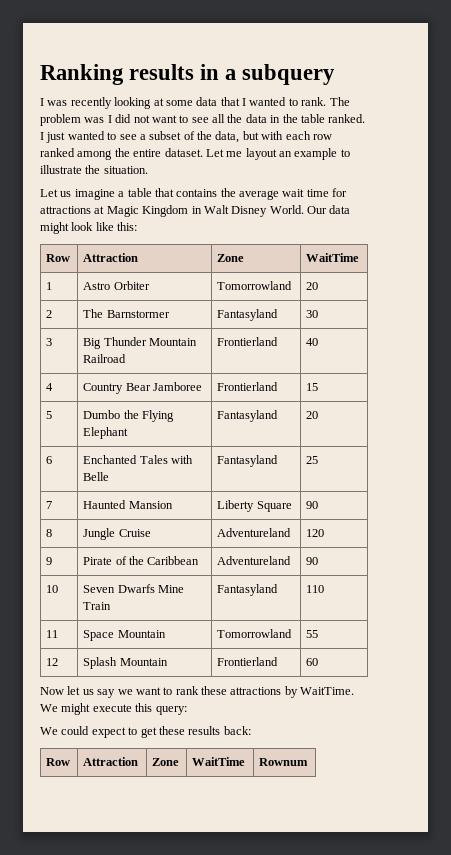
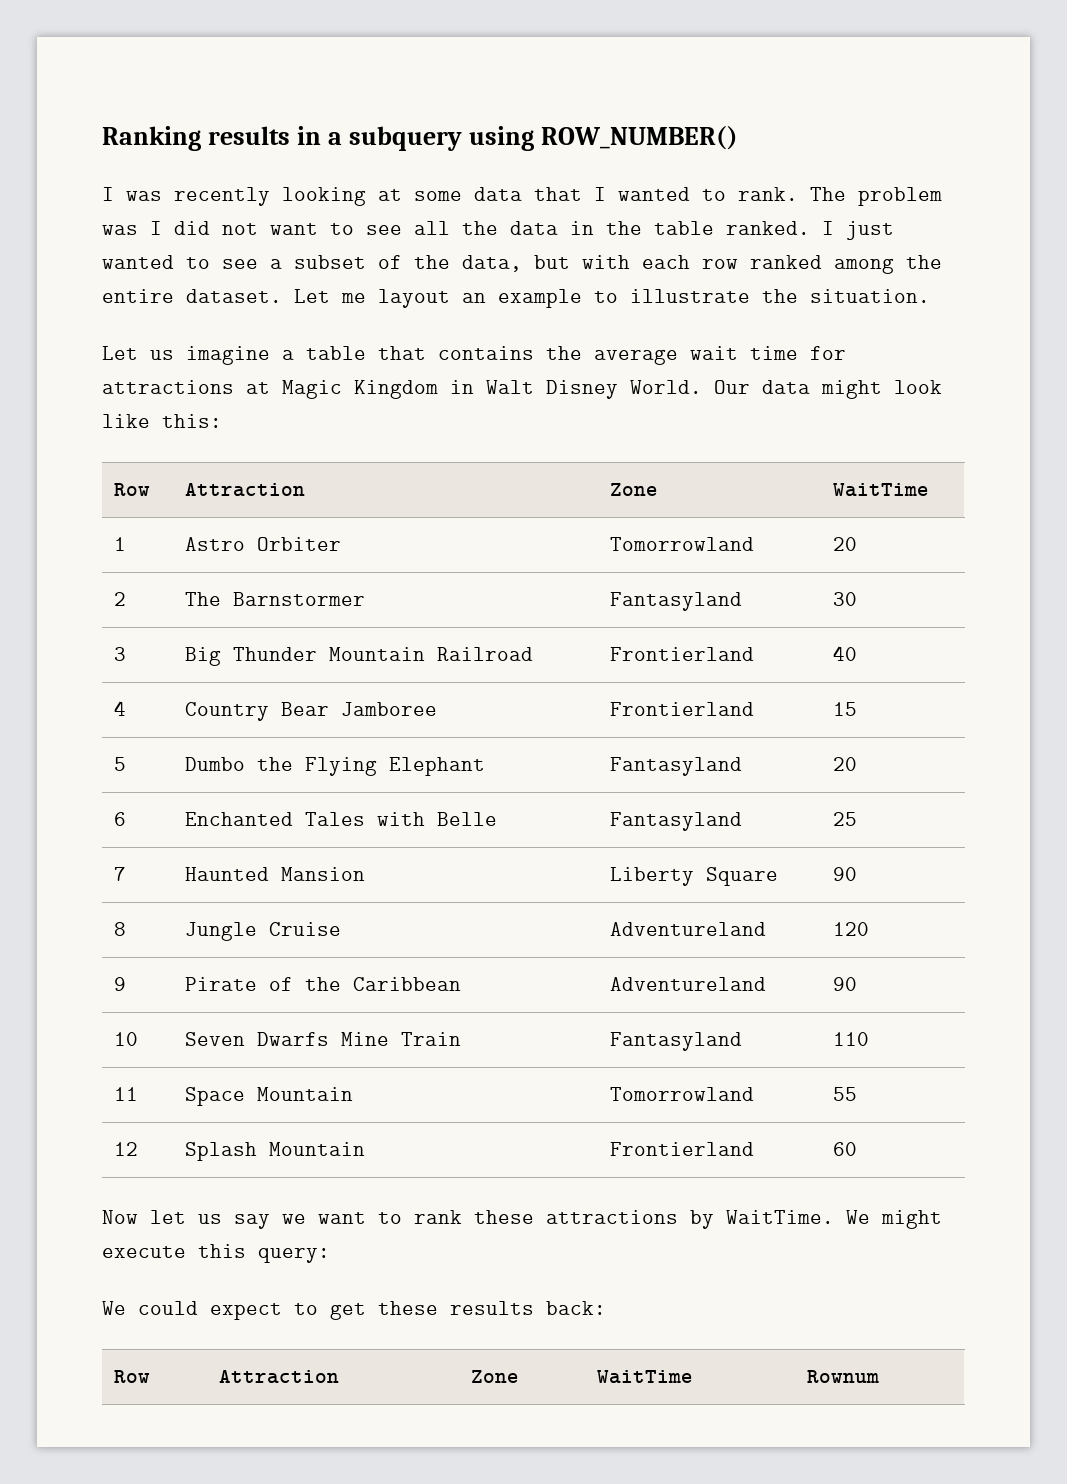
(336, 74) none -> [469,126,739,151] using ROW_NUMBER()

